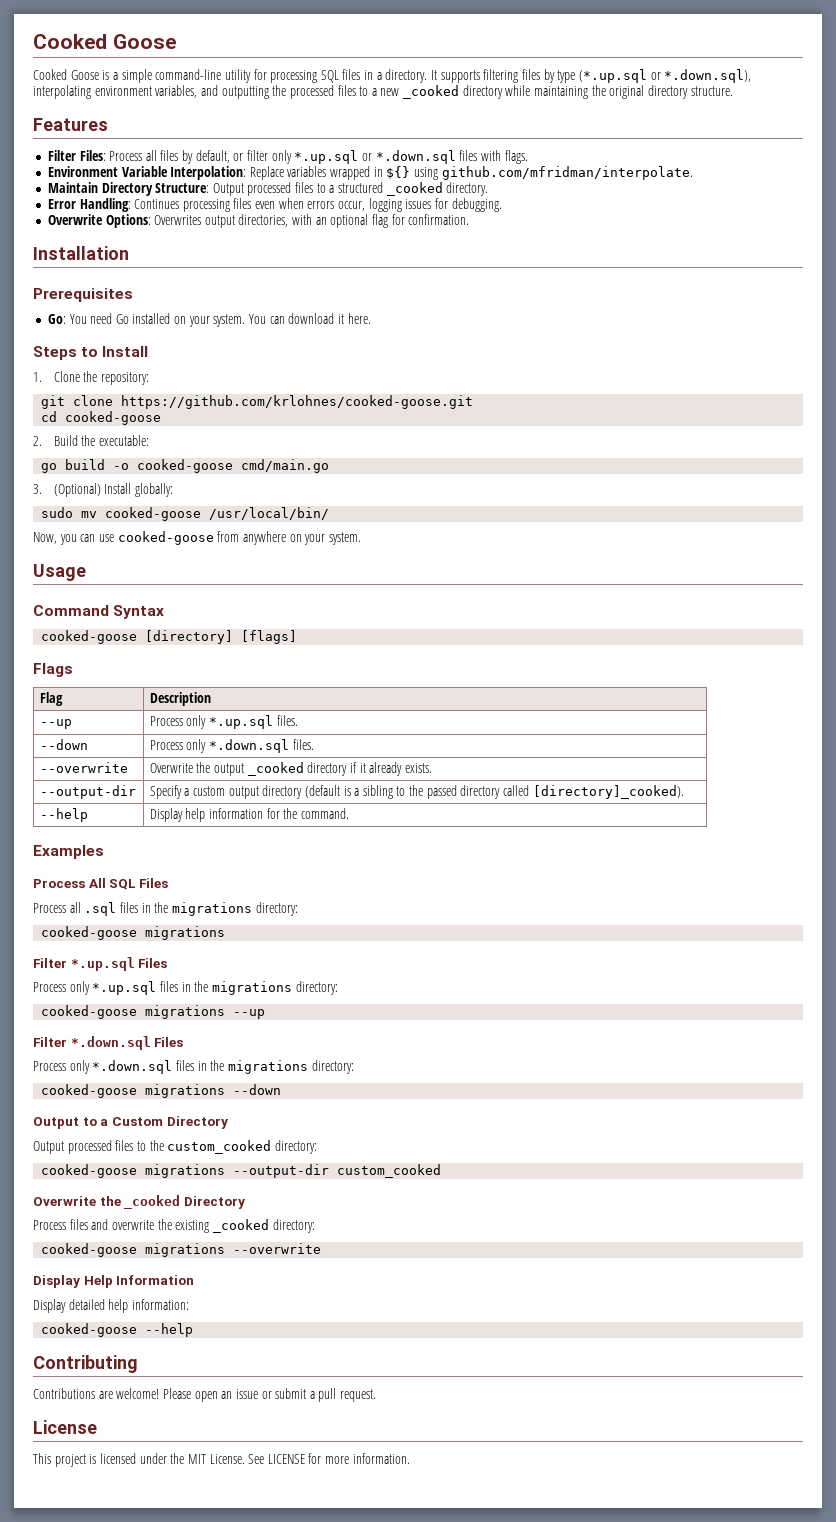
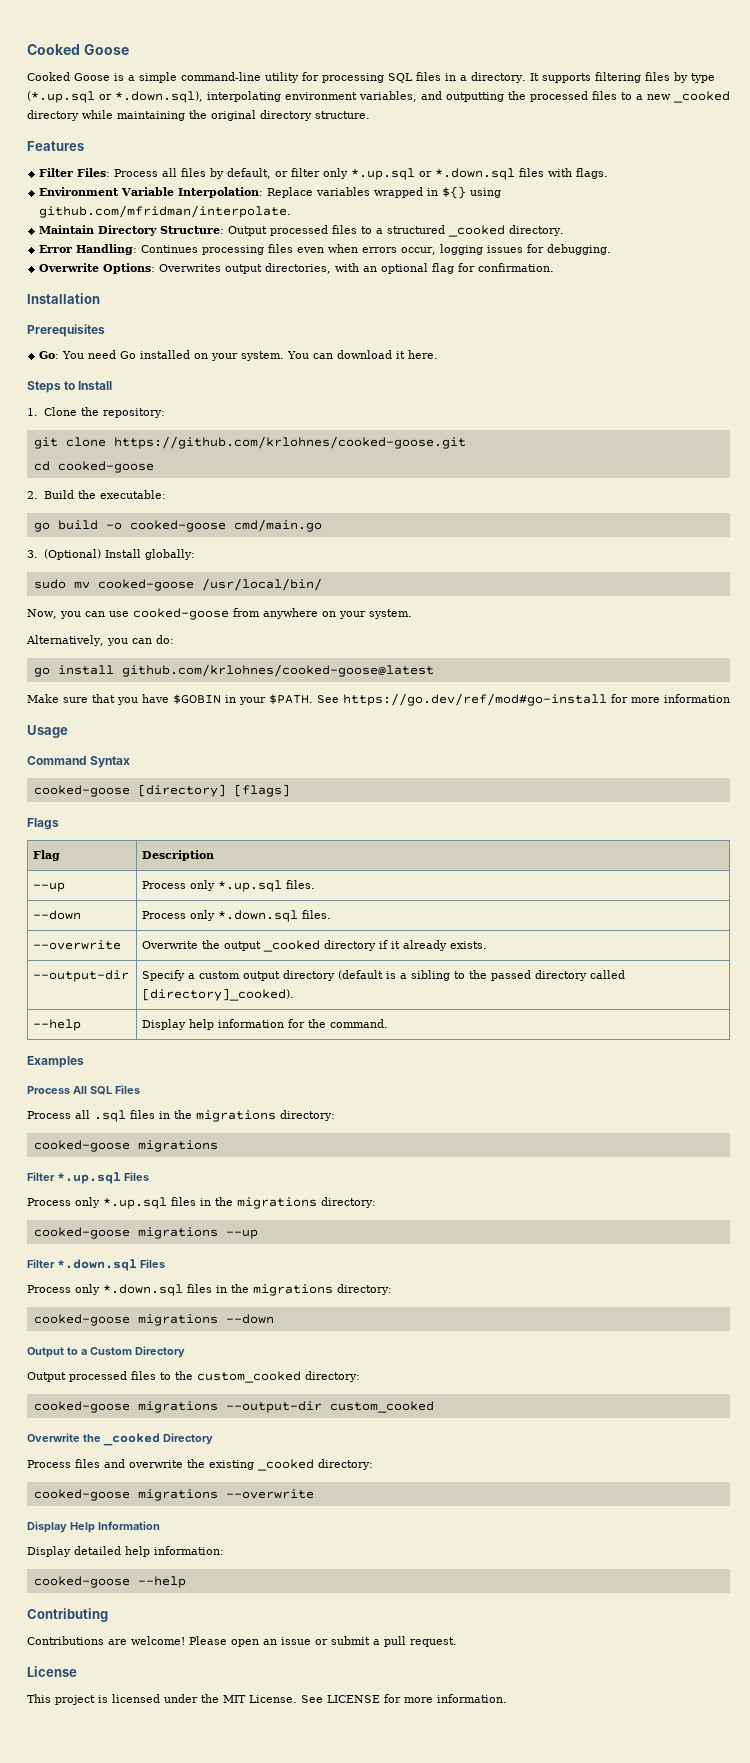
(361, 538) none -> [26,635,174,646] [33,664,434,677] [27,693,730,706] // Alternatively, you can do: // go install github.com/krlohnes/cooked-goose@latest // Make sure that you have $GOBIN in your $PATH. See https://go.dev/ref/mod#go-install for more information

